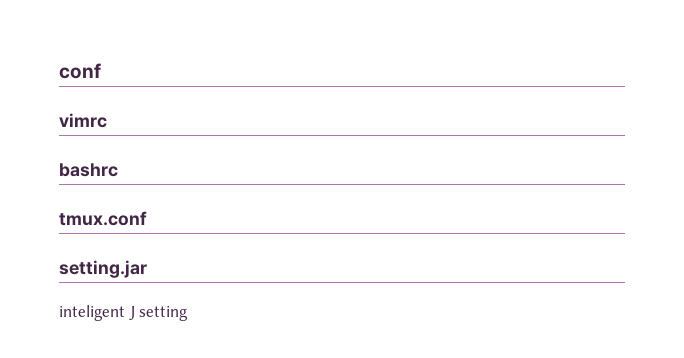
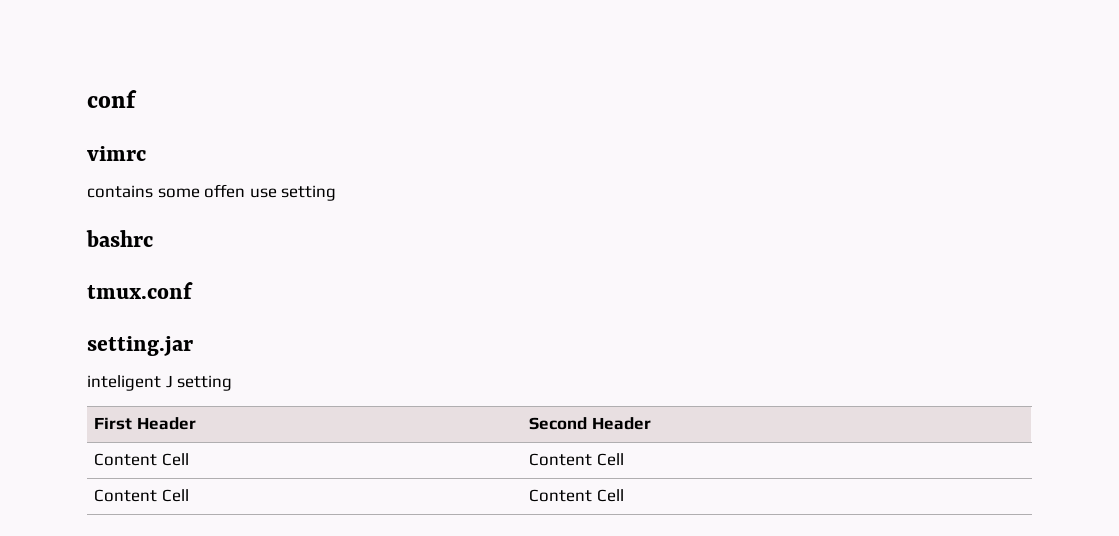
(107, 120) none -> [87,184,337,201] // contains some offen use setting
(189, 313) none -> [93,417,196,430] [528,417,651,430] [93,453,189,466] [528,453,624,466] [93,489,189,502] [528,489,624,502] // First Header | Second Header // Content Cell | Content Cell // Content Cell | Content Cell

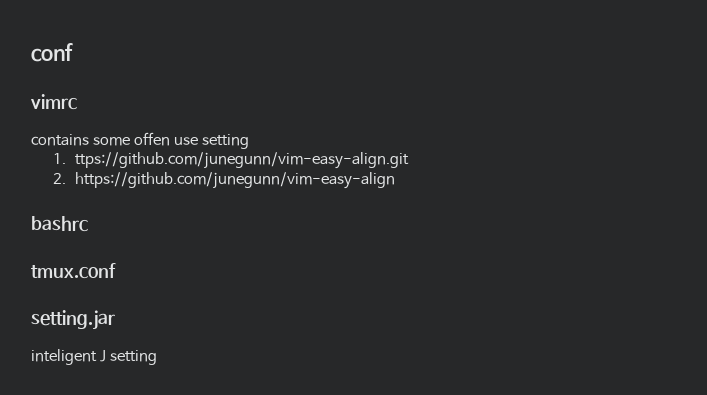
(337, 193) none -> [53,152,410,169] [53,172,396,189] // 1. ttps://github.com/junegunn/vim-easy-align.git // 2. https://github.com/junegunn/vim-easy-align
[93,417,196,430] [528,417,651,430] [93,453,189,466] [528,453,624,466] [93,489,189,502] [528,489,624,502] // First Header | Second Header // Content Cell | Content Cell // Content Cell | Content Cell -> (157, 357) none

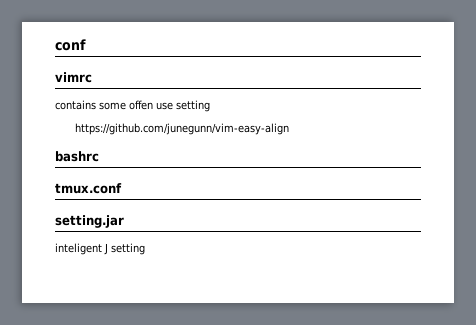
[53,152,410,169] [53,173,67,184] 1. ttps://github.com/junegunn/vim-easy-align.git // 2. -> (210, 106) none

